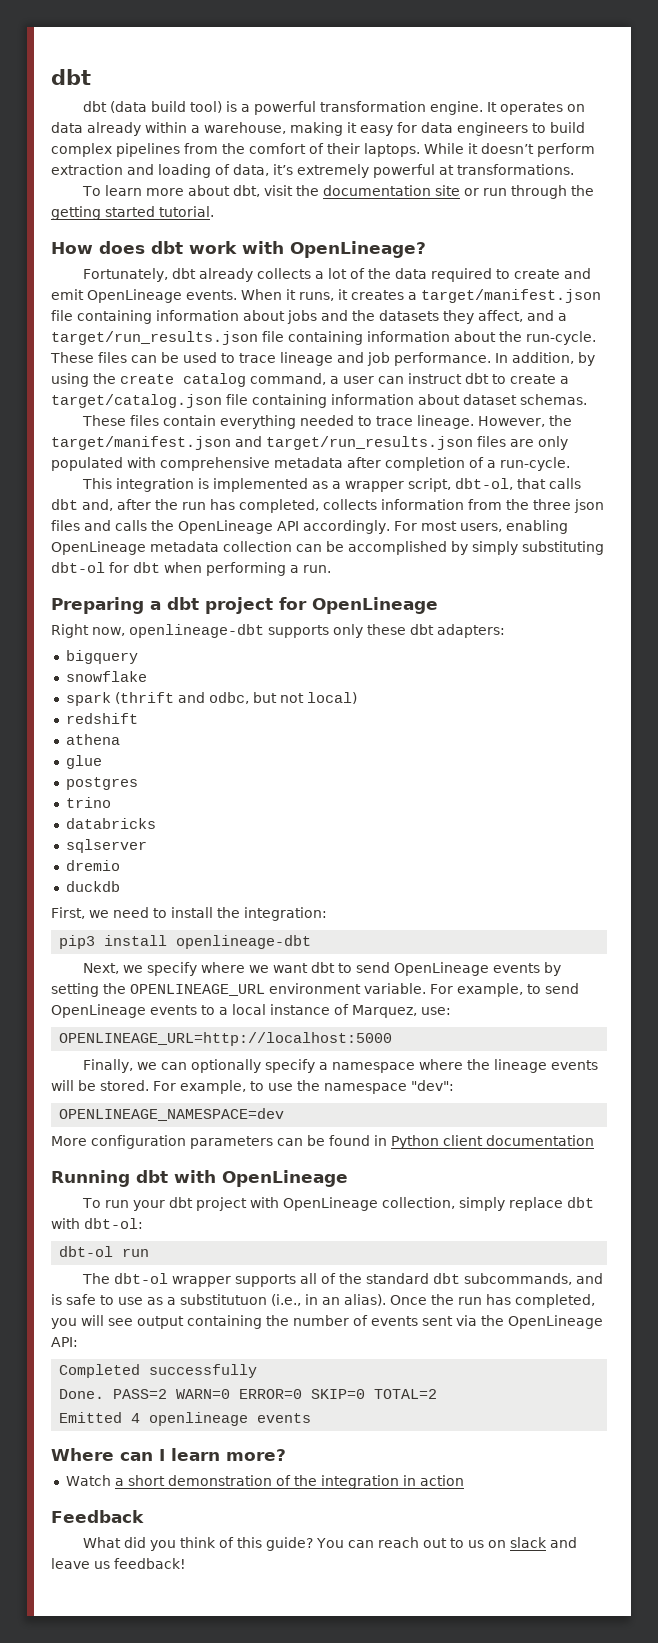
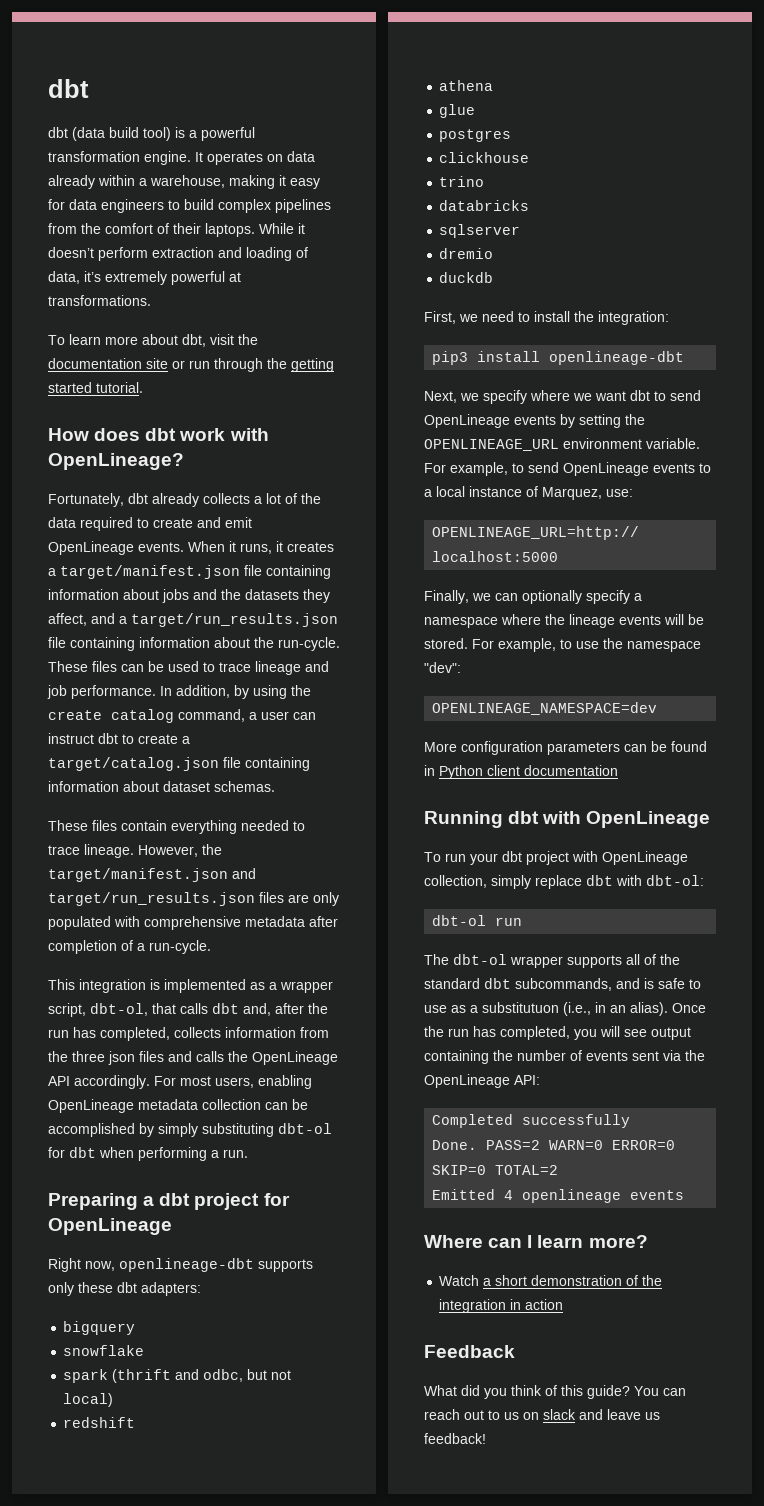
(138, 783) none -> [439,152,530,163] // clickhouse

